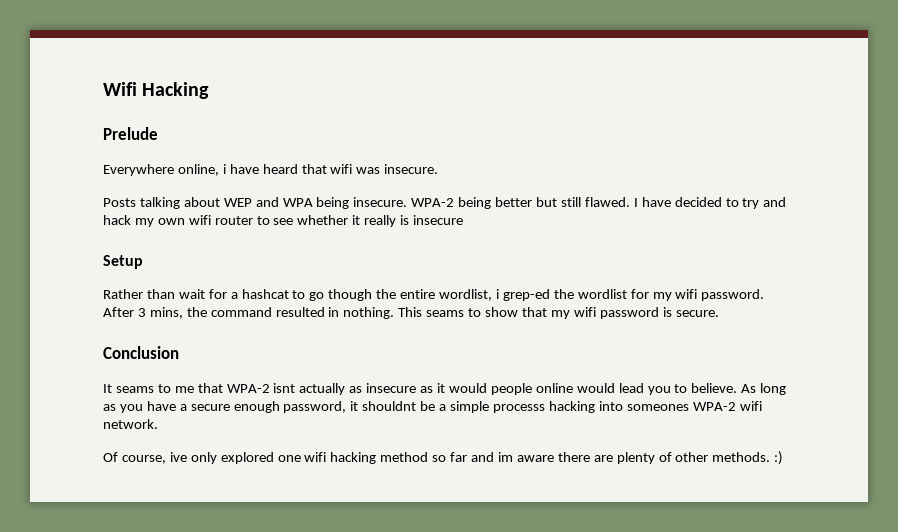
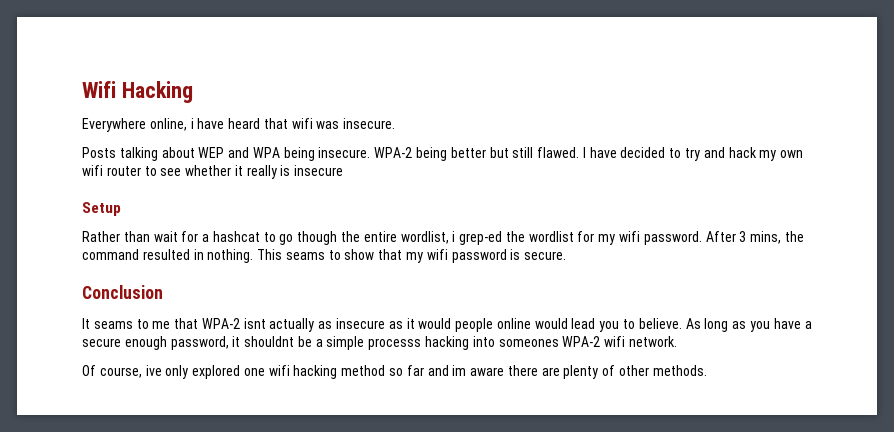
[103,127,158,140] // Prelude -> (193, 92) none
[774,451,784,465] :) -> (707, 370) none

